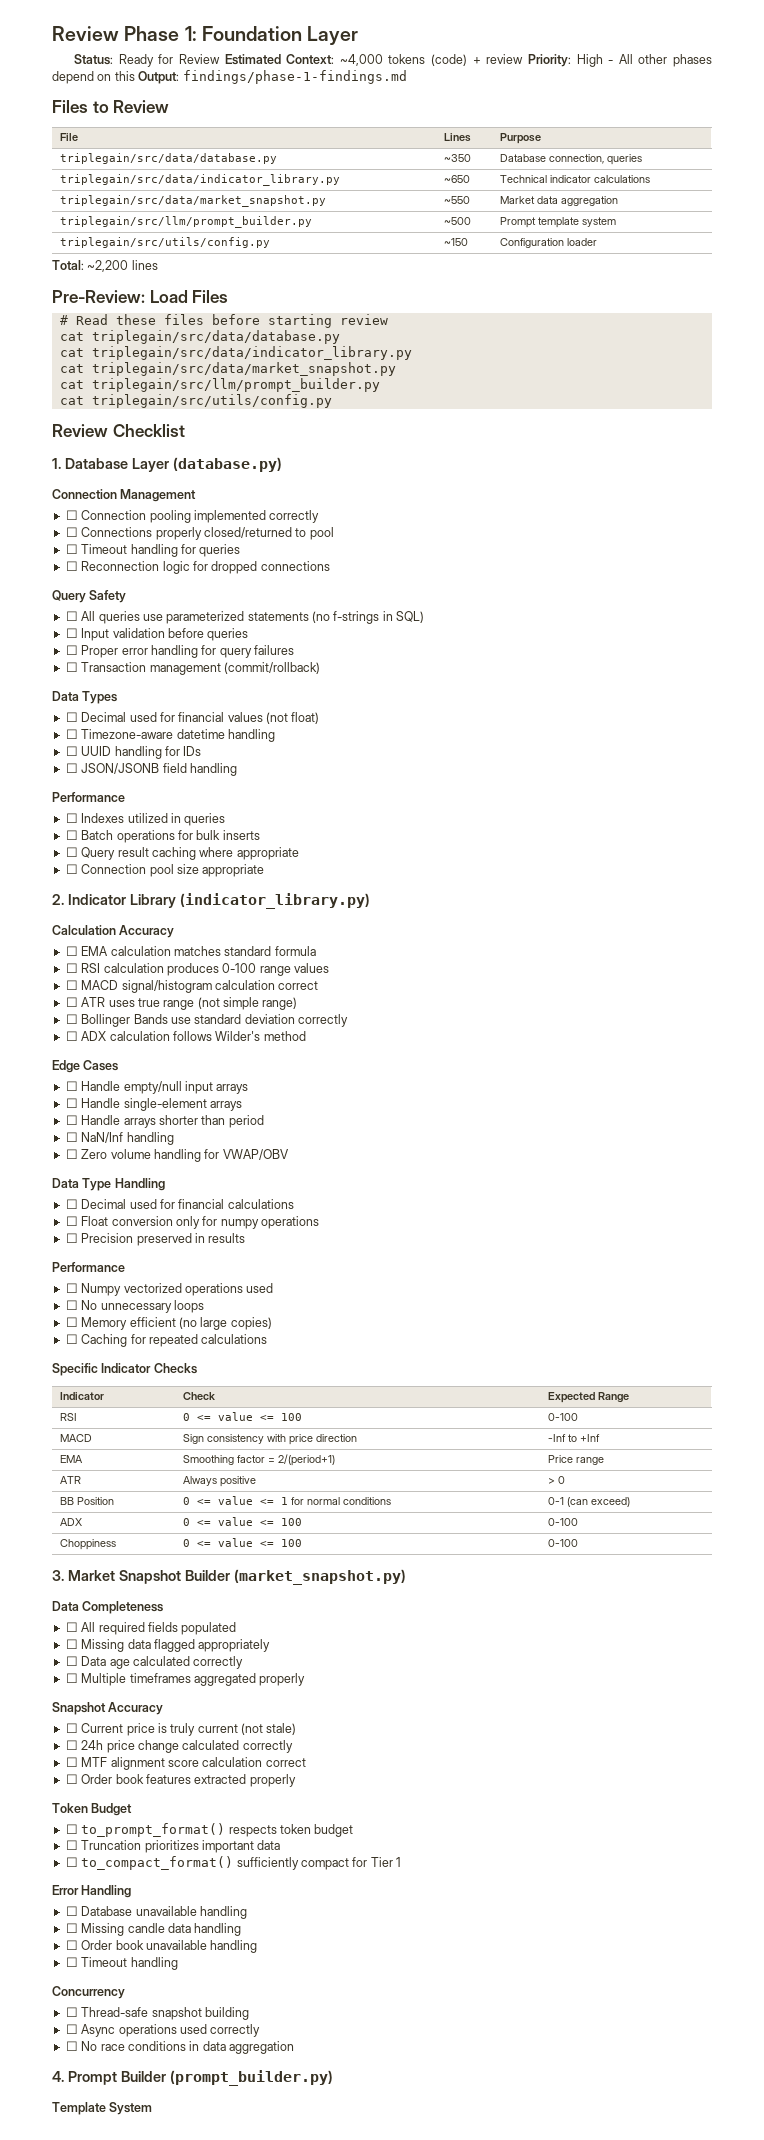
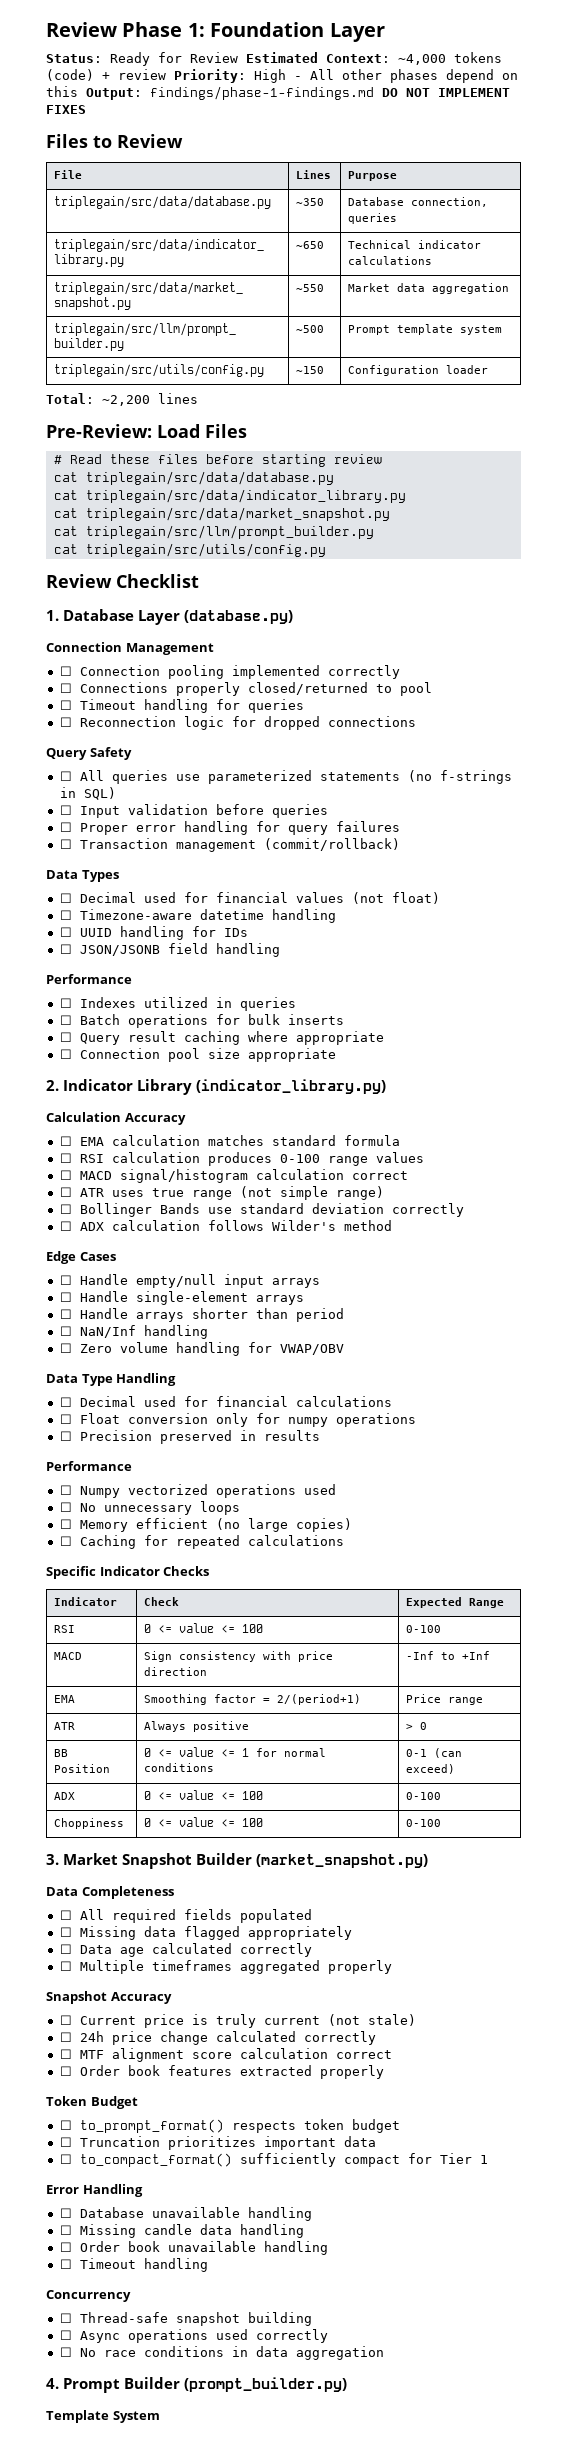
(407, 77) none -> [382,88,510,97] [46,105,86,114] DO NOT IMPLEMENT FIXES

